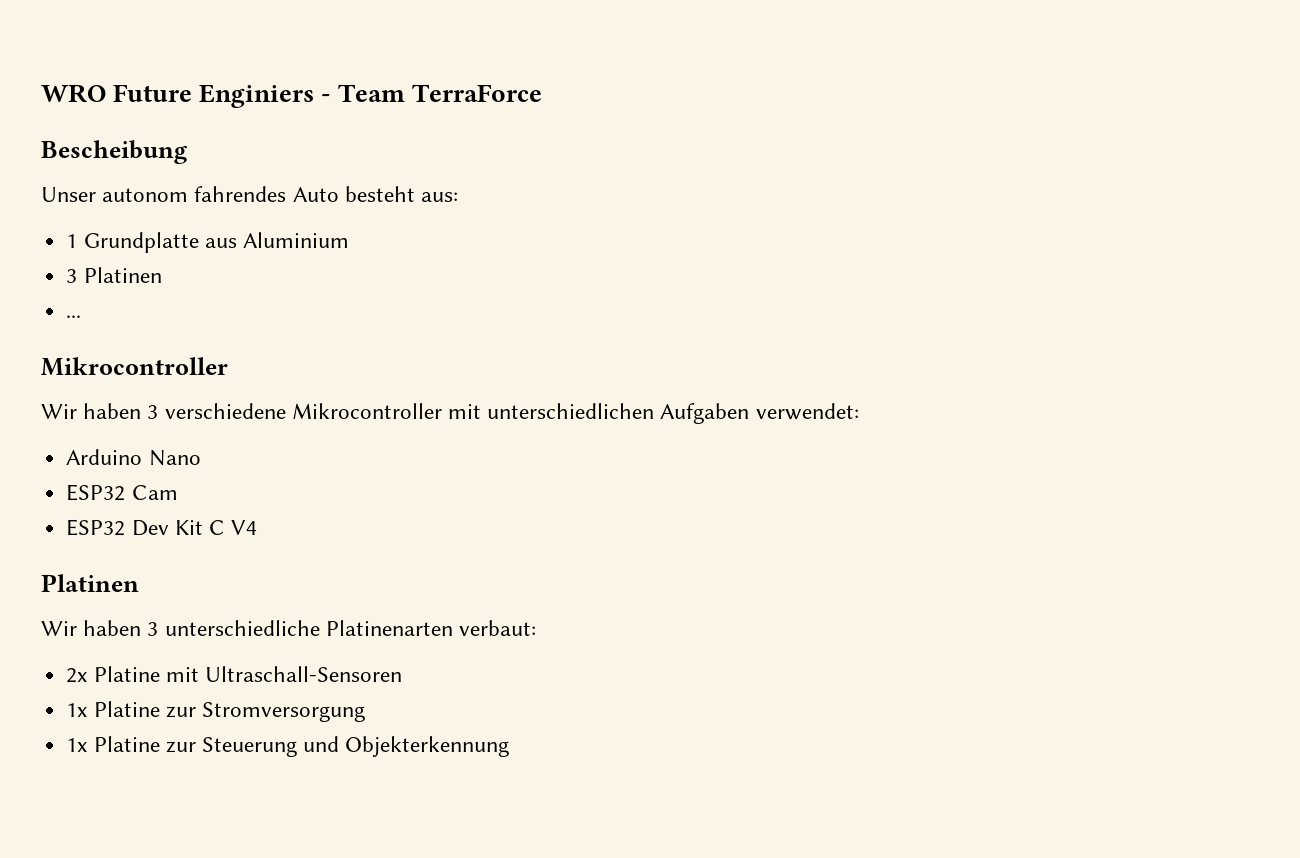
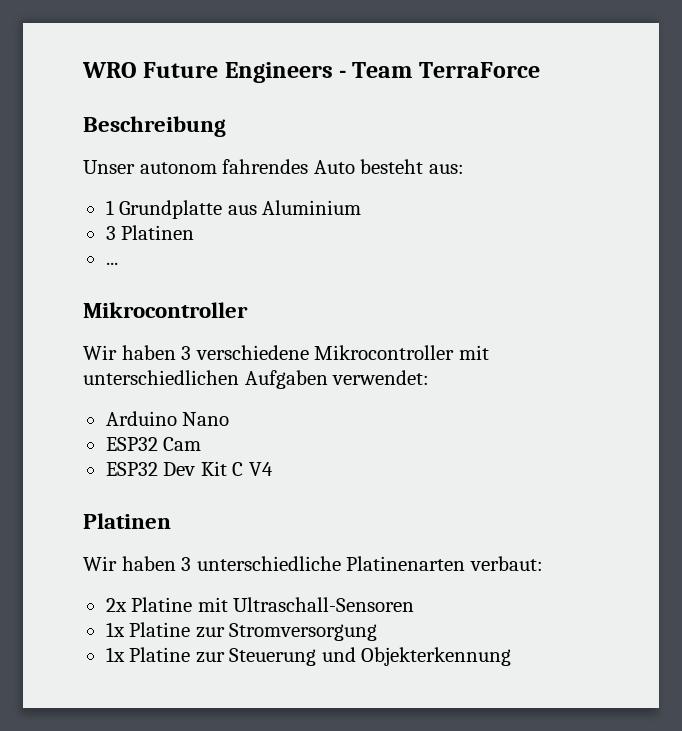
[199,84,315,108] Enginiers -> [224,62,333,83] Engineers
[41,140,188,164] Bescheibung -> [83,116,226,137] Beschreibung

